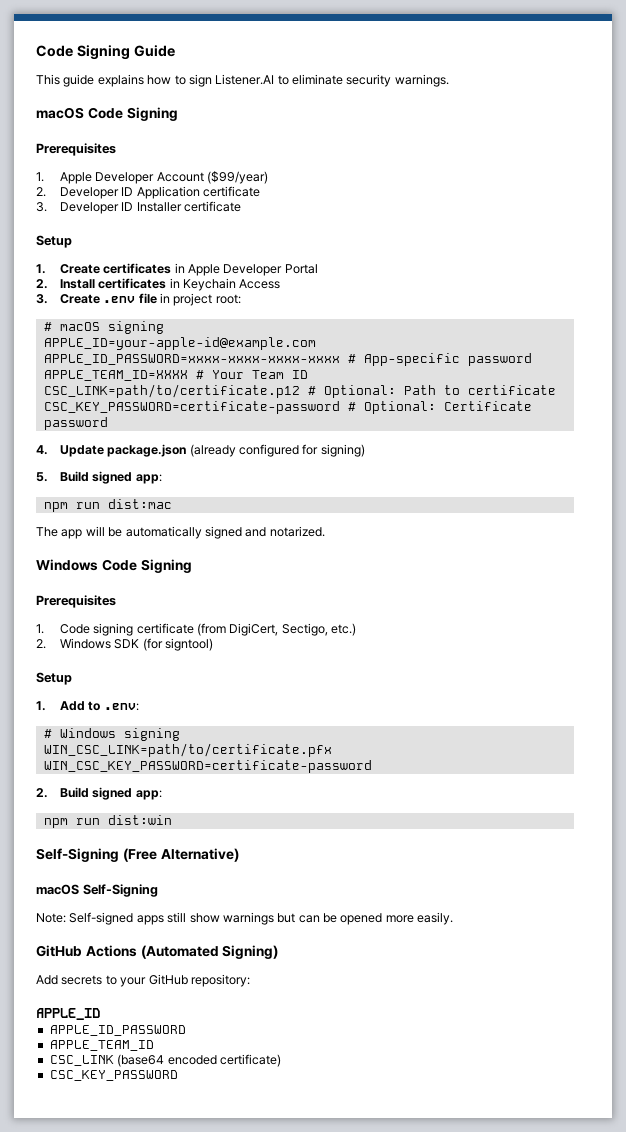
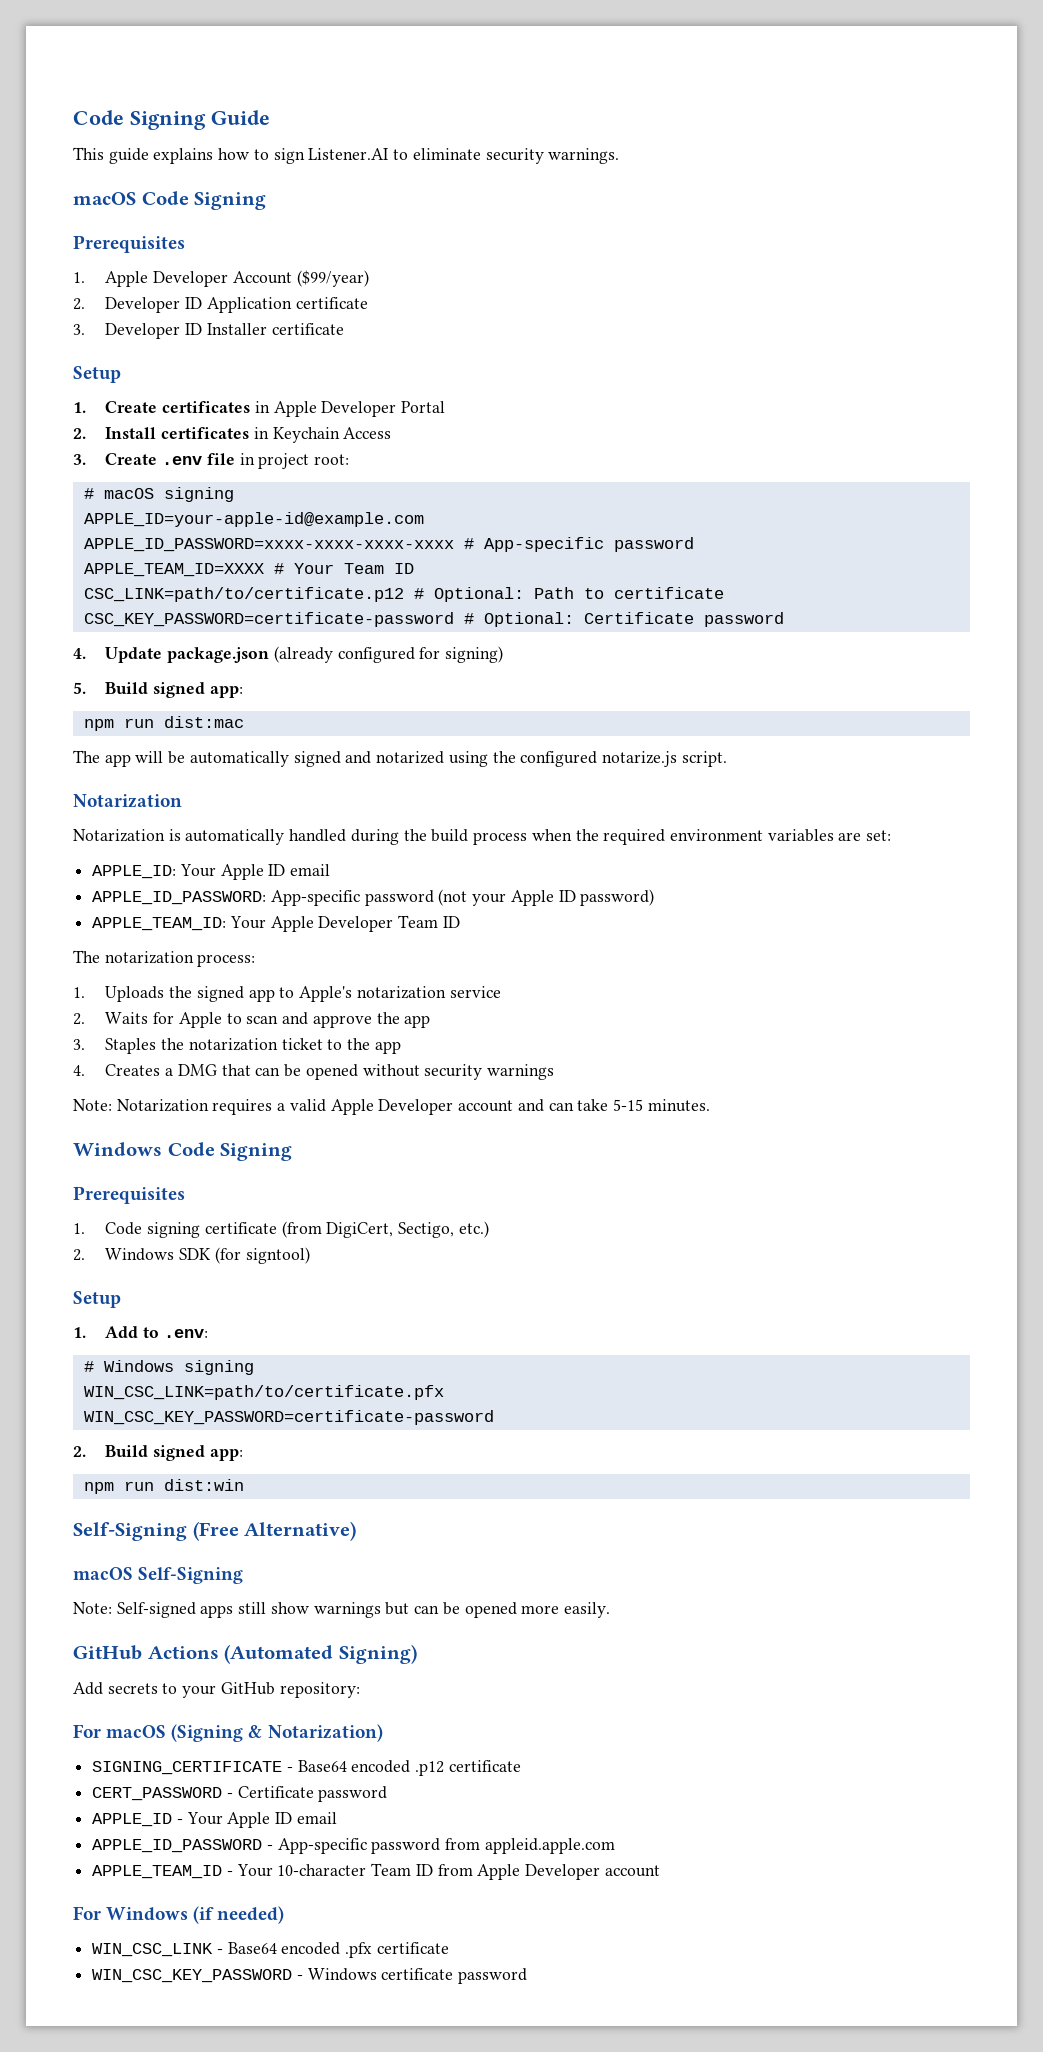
[269,526,325,537] notarized. -> [376,751,727,767] [73,794,182,808] [73,829,892,845] [92,864,331,880] [92,889,655,906] [92,915,460,932] [73,950,256,967] [73,986,501,1002] [73,1012,431,1028] [73,1038,401,1054] [73,1064,554,1080] [73,1099,710,1115] notarized using the configured notarize.js script. // Notarization // Notarization is automatically handled during the build process when the required environment variables are set: // APPLE_ID: Your Apple ID email // APPLE_ID_PASSWORD: App-specific password (not your Apple ID password) // APPLE_TEAM_ID: Your Apple Developer Team ID // The notarization process: // 1. Uploads the signed app to Apple's notarization service // 2. Waits for Apple to scan and approve the app // 3. Staples the notarization ticket to the app // 4. Creates a DMG that can be opened without security warnings // Note: Notarization requires a valid Apple Developer account and can take 5-15 minutes.
[36,1008,100,1020] [49,1025,186,1036] [49,1040,154,1051] [49,1054,281,1067] [49,1070,178,1081] APPLE_ID // APPLE_ID_PASSWORD // APPLE_TEAM_ID // CSC_LINK (base64 encoded certificate) // CSC_KEY_PASSWORD -> [73,1724,383,1742] [92,1760,521,1776] [92,1786,388,1802] [92,1812,337,1828] [92,1838,615,1854] [92,1863,660,1880] [73,1906,285,1924] [92,1942,449,1958] [92,1968,528,1984] For macOS (Signing & Notarization) // SIGNING_CERTIFICATE - Base64 encoded .p12 certificate // CERT_PASSWORD - Certificate password // APPLE_ID - Your Apple ID email // APPLE_ID_PASSWORD - App-specific password from appleid.apple.com // APPLE_TEAM_ID - Your 10-character Team ID from Apple Developer account // For Windows (if needed) // WIN_CSC_LINK - Base64 encoded .pfx certificate // WIN_CSC_KEY_PASSWORD - Windows certificate password

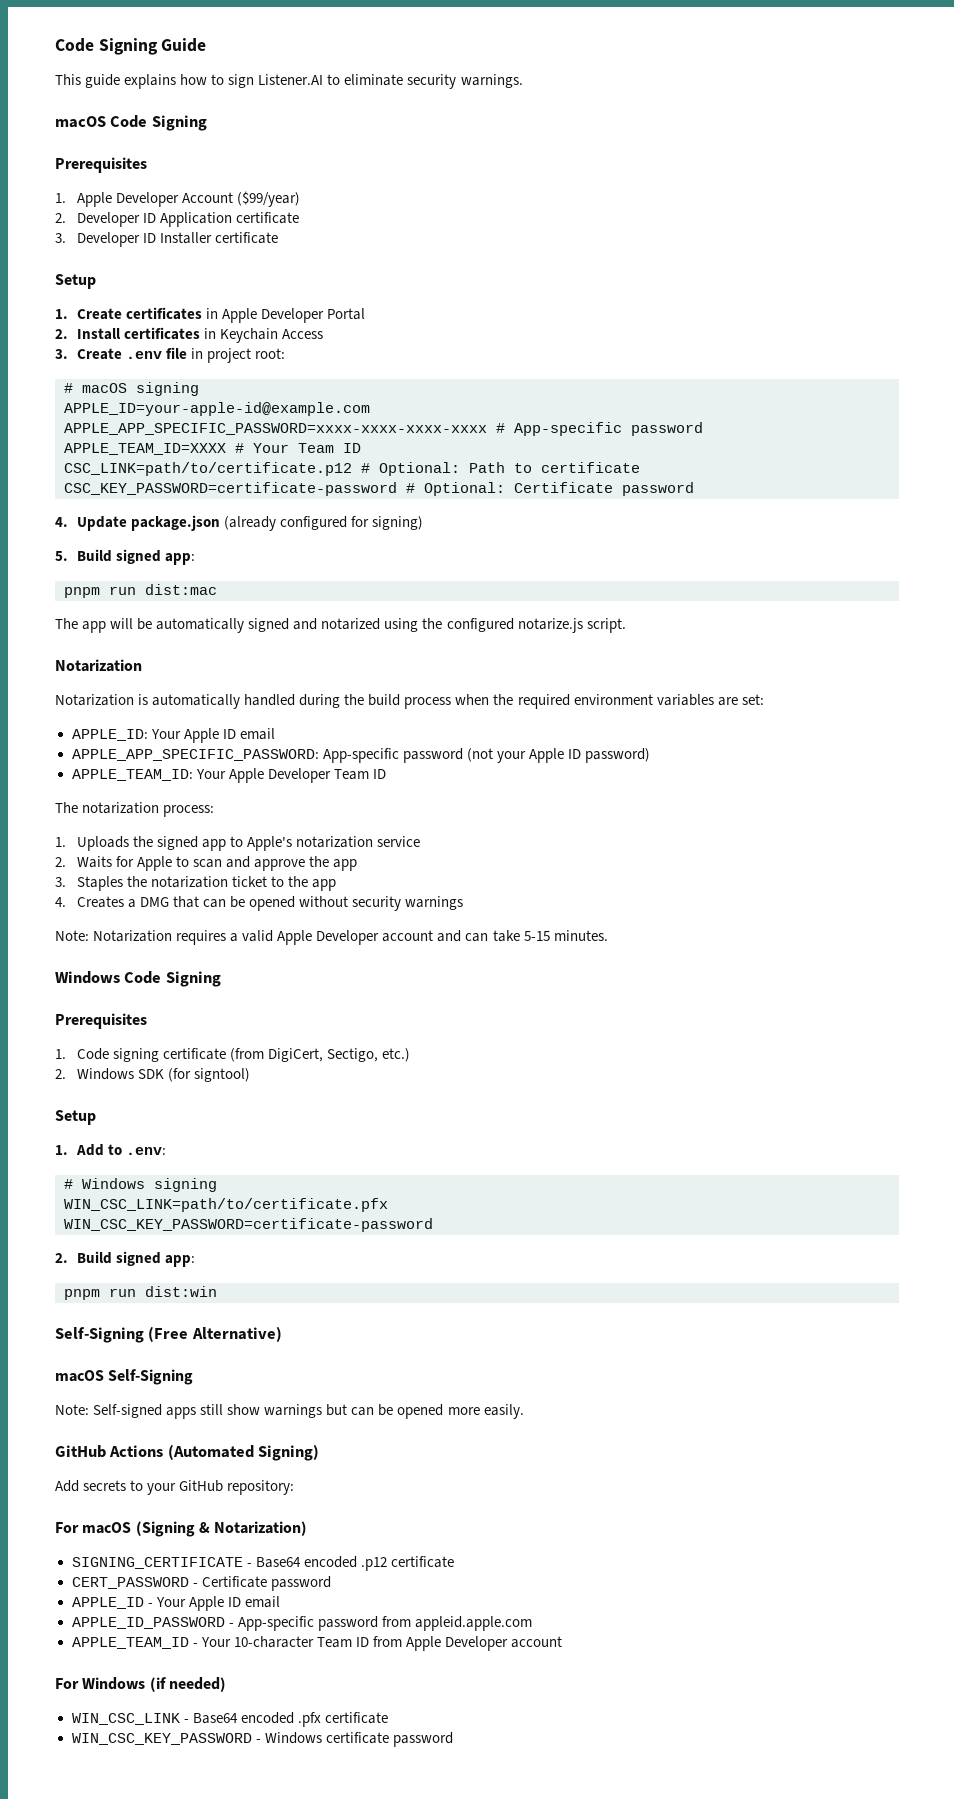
[83,538,454,552] APPLE_ID_PASSWORD=xxxx-xxxx-xxxx-xxxx -> [64,423,487,435] APPLE_APP_SPECIFIC_PASSWORD=xxxx-xxxx-xxxx-xxxx
[83,719,114,731] npm -> [64,587,100,598] pnpm
[92,891,267,905] APPLE_ID_PASSWORD: -> [71,749,319,761] APPLE_APP_SPECIFIC_PASSWORD:
[83,1482,114,1494] npm -> [64,1289,100,1300] pnpm

